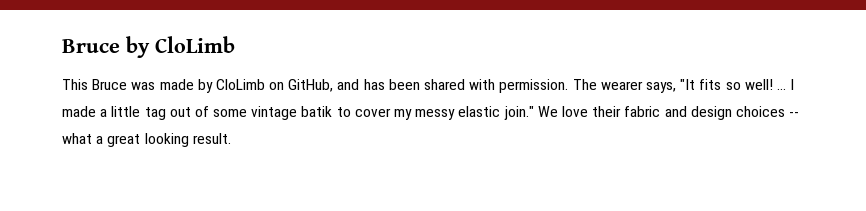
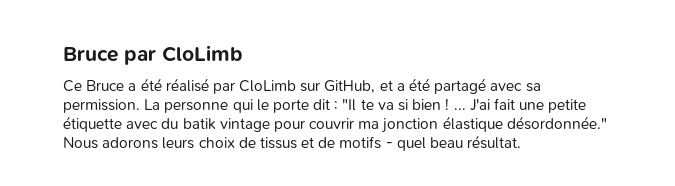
[62,36,150,58] Bruce by -> [63,47,156,65] Bruce par
[62,79,795,93] [62,106,800,120] [62,133,231,147] This Bruce was made by CloLimb on GitHub, and has been shared with permission. The wearer says, "It fits so well! ... I made a little tag out of some vintage batik to cover my messy elastic join." We love their fabric and design choices -- what a great looking result. -> [63,78,541,94] [63,98,587,113] [63,116,607,133] [63,135,522,151] Ce Bruce a été réalisé par CloLimb sur GitHub, et a été partagé avec sa permission. La personne qui le porte dit : "Il te va si bien ! ... J'ai fait une petite étiquette avec du batik vintage pour couvrir ma jonction élastique désordonnée." Nous adorons leurs choix de tissus et de motifs - quel beau résultat.

